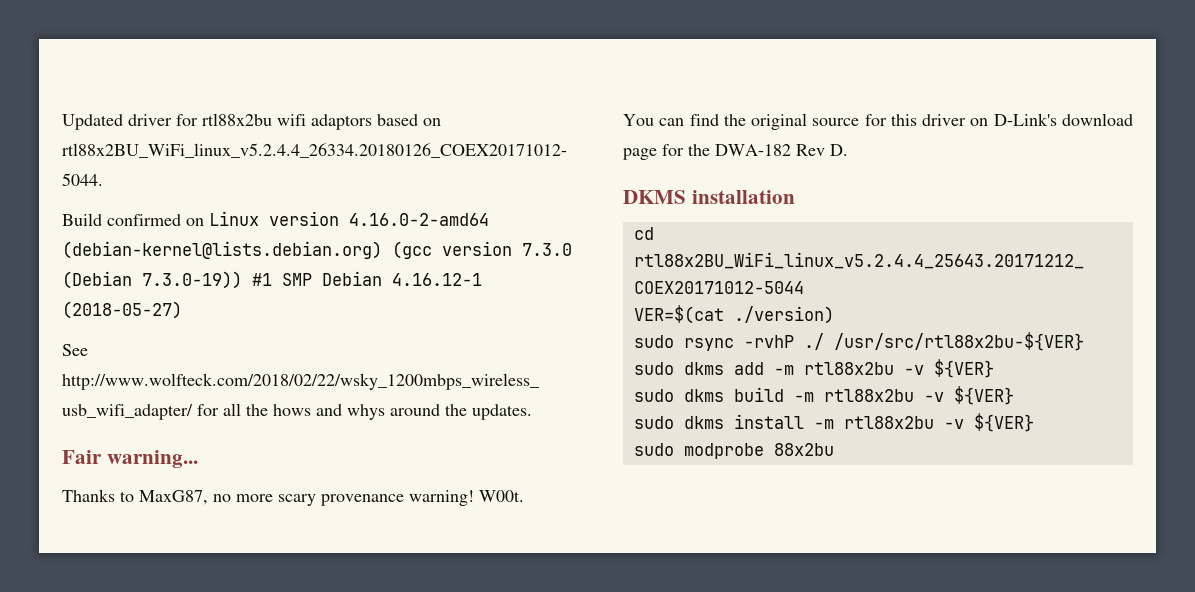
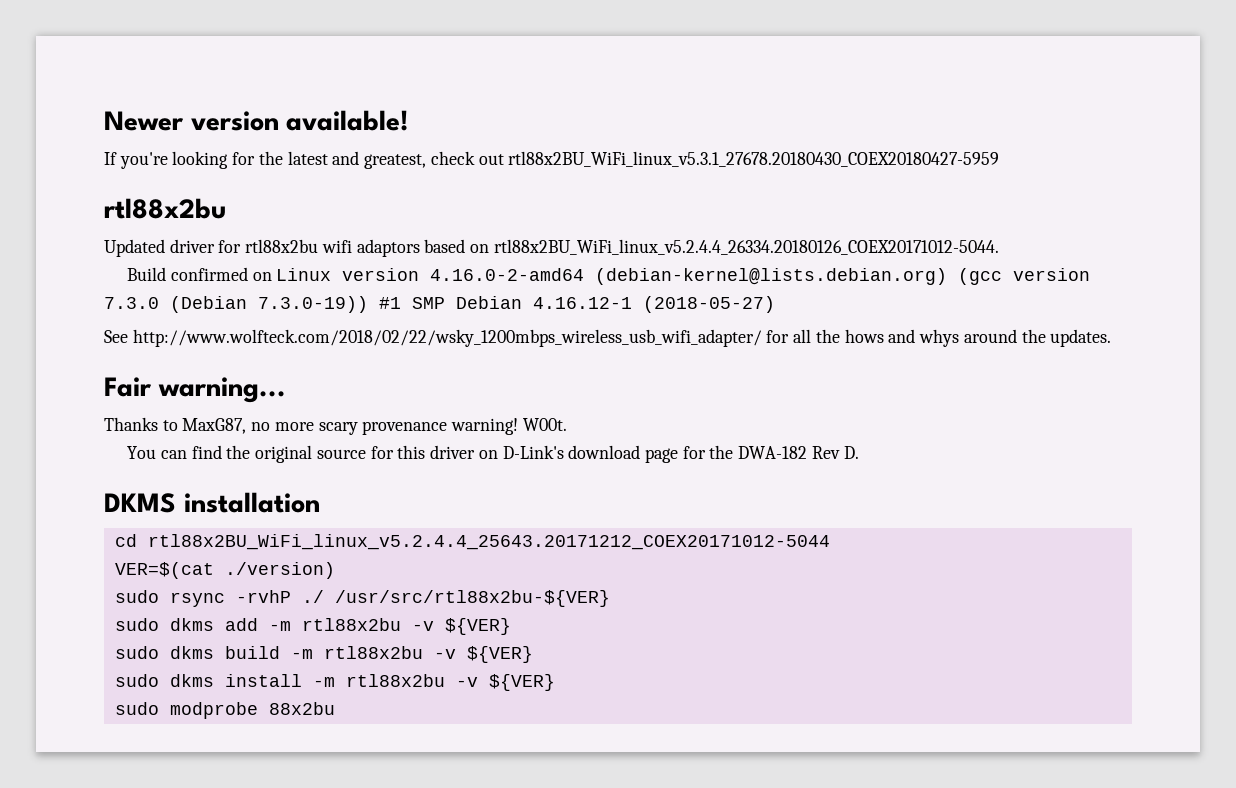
(62, 122) none -> [104,110,410,131] [104,151,1000,169] [104,198,226,219] Newer version available! // If you're looking for the latest and greatest, check out rtl88x2BU_WiFi_linux_v5.3.1_27678.20180430_COEX20180427-5959 // rtl88x2bu //

